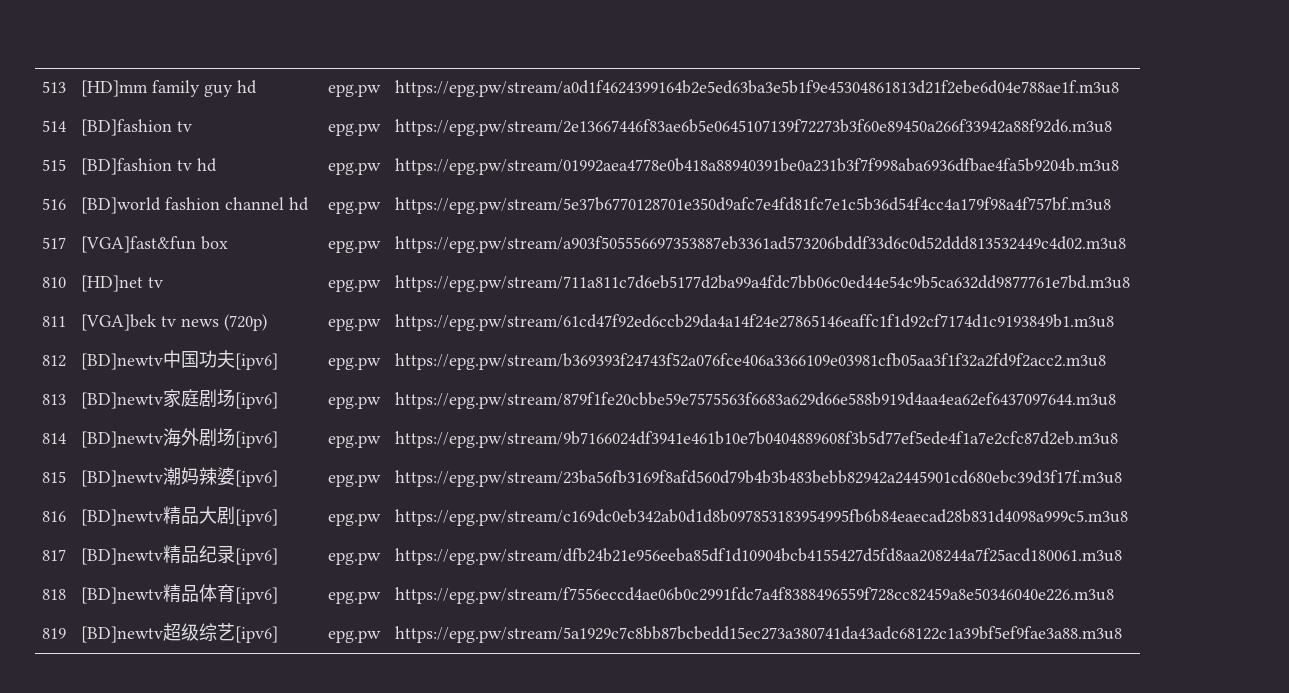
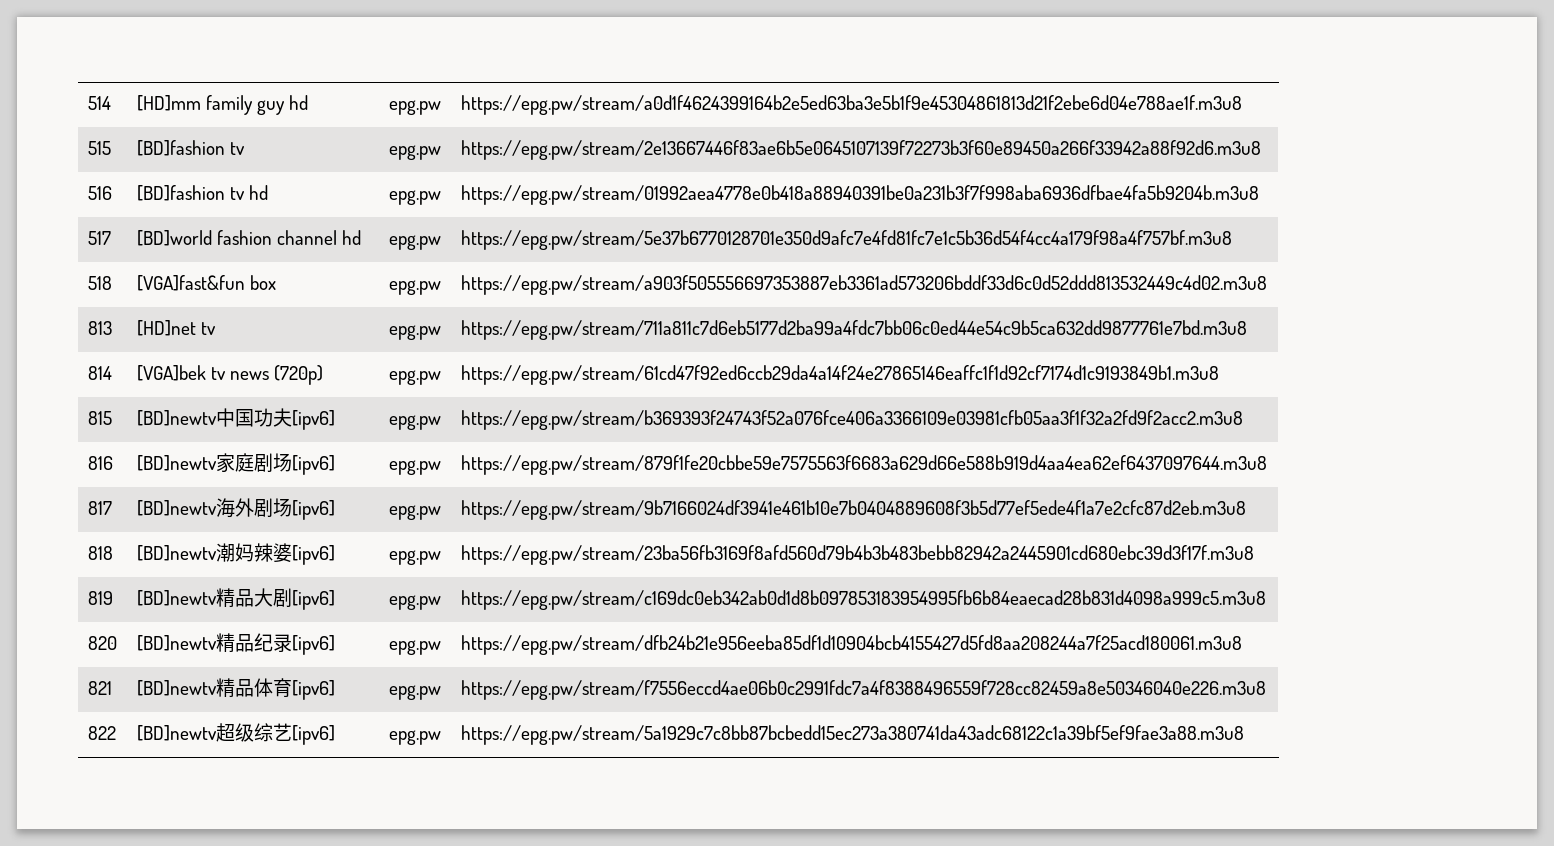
[42,81,67,93] 513 -> [87,96,111,110] 514
[42,120,67,132] 514 -> [87,141,111,155] 515
[42,159,67,171] 515 -> [87,186,112,200] 516
[42,198,67,210] 516 -> [87,231,111,245] 517
[42,237,67,249] 517 -> [87,276,112,290] 518
[42,277,67,288] 810 -> [87,321,112,335] 813
[42,316,67,327] 811 -> [87,366,112,380] 814
[42,355,67,367] 812 -> [87,411,112,425] 815
[42,394,67,405] 813 -> [87,456,113,470] 816
[42,433,67,444] 814 -> [87,501,112,515] 817
[42,471,67,483] 815 -> [87,546,113,560] 818
[42,511,67,522] 816 -> [87,591,113,605] 819
[42,549,67,561] 817 -> [87,636,117,650] 820
[42,589,67,600] 818 -> [87,681,112,695] 821
[42,628,67,639] 819 -> [87,726,116,740] 822

